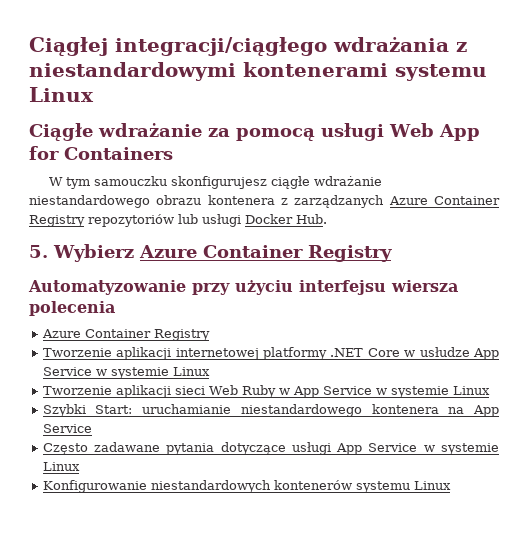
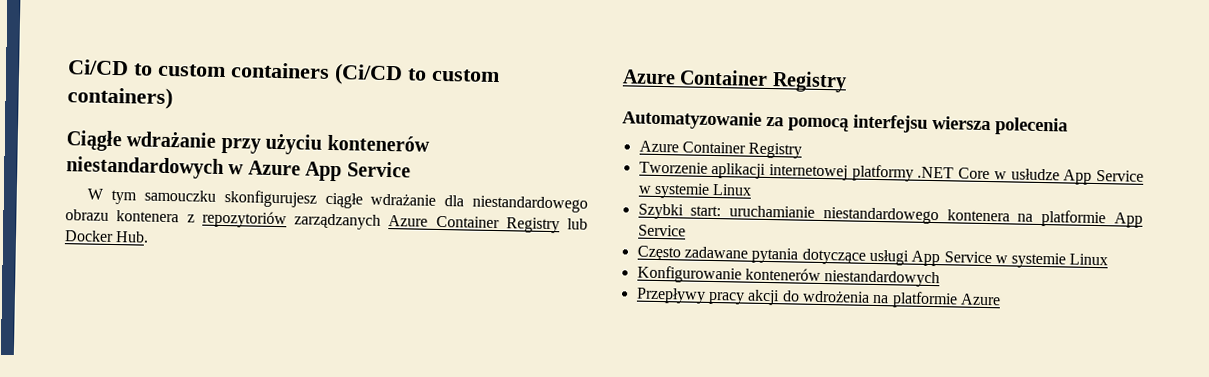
[29,37,467,56] [29,62,487,81] [29,87,94,102] [29,123,480,141] [29,146,173,160] Ciągłej integracji/ciągłego wdrażania z niestandardowymi kontenerami systemu Linux // Ciągłe wdrażanie za pomocą usługi Web App for Containers -> [68,59,500,86] [67,86,173,110] [66,130,430,155] [66,156,411,182] Ci/CD to custom containers (Ci/CD to custom containers) // Ciągłe wdrażanie przy użyciu kontenerów niestandardowych w Azure App Service
(382, 181) none -> [444,195,465,207] dla
(288, 201) none -> [201,210,287,229] repozytoriów
[88,214,241,227] repozytoriów lub usługi -> [567,218,588,230] lub
[29,244,135,262] 5. Wybierz -> (150, 237) none
[192,280,293,295] przy użyciu -> [766,116,849,133] za pomocą
[42,385,490,398] // Tworzenie aplikacji sieci Web Ruby w App Service w systemie Linux -> (753, 189) none
[95,405,133,414] Start: -> [690,205,722,217] start:
(465, 410) none -> [1041,210,1107,228] platformie
[150,480,451,493] niestandardowych kontenerów systemu Linux -> [744,267,941,288] [635,287,1001,309] kontenerów niestandardowych // Przepływy pracy akcji do wdrożenia na platformie Azure

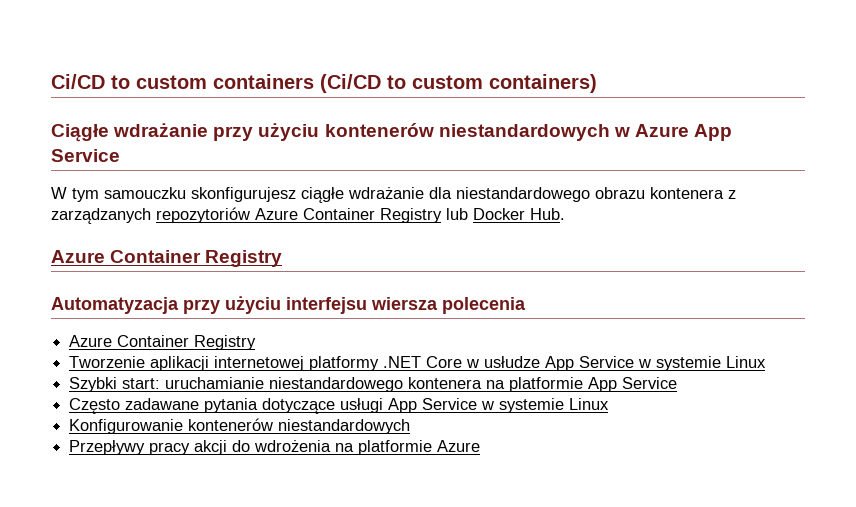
[201,210,381,230] repozytoriów zarządzanych -> [51,207,250,224] zarządzanych repozytoriów
[622,110,849,133] Automatyzowanie za pomocą -> [51,296,281,314] Automatyzacja przy użyciu

